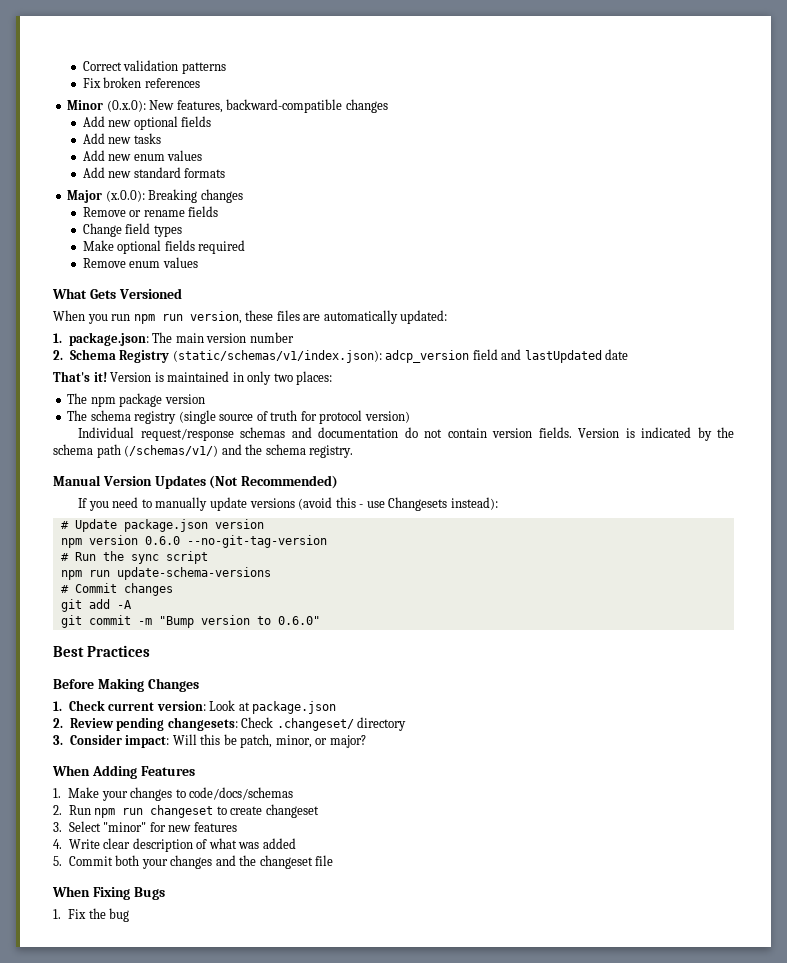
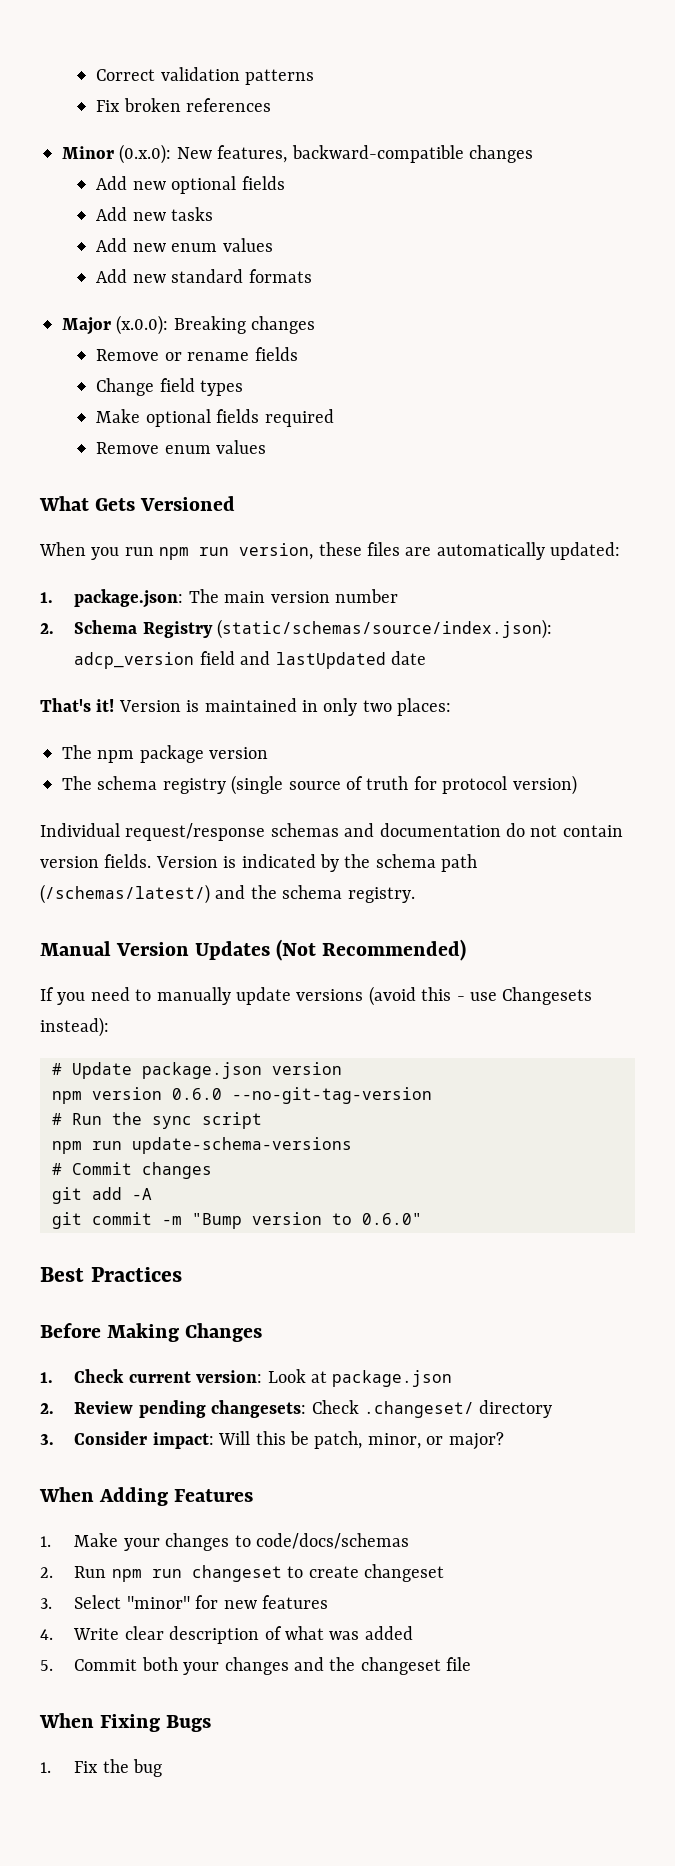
[172,350,382,363] (static/schemas/v1/index.json): -> [217,619,553,639] (static/schemas/source/index.json):
[124,445,219,457] (/schemas/v1/) -> [40,884,210,904] (/schemas/latest/)

